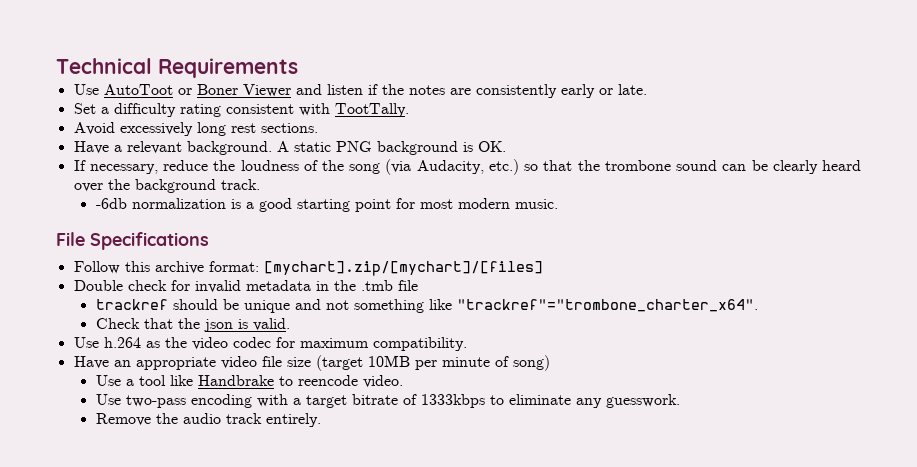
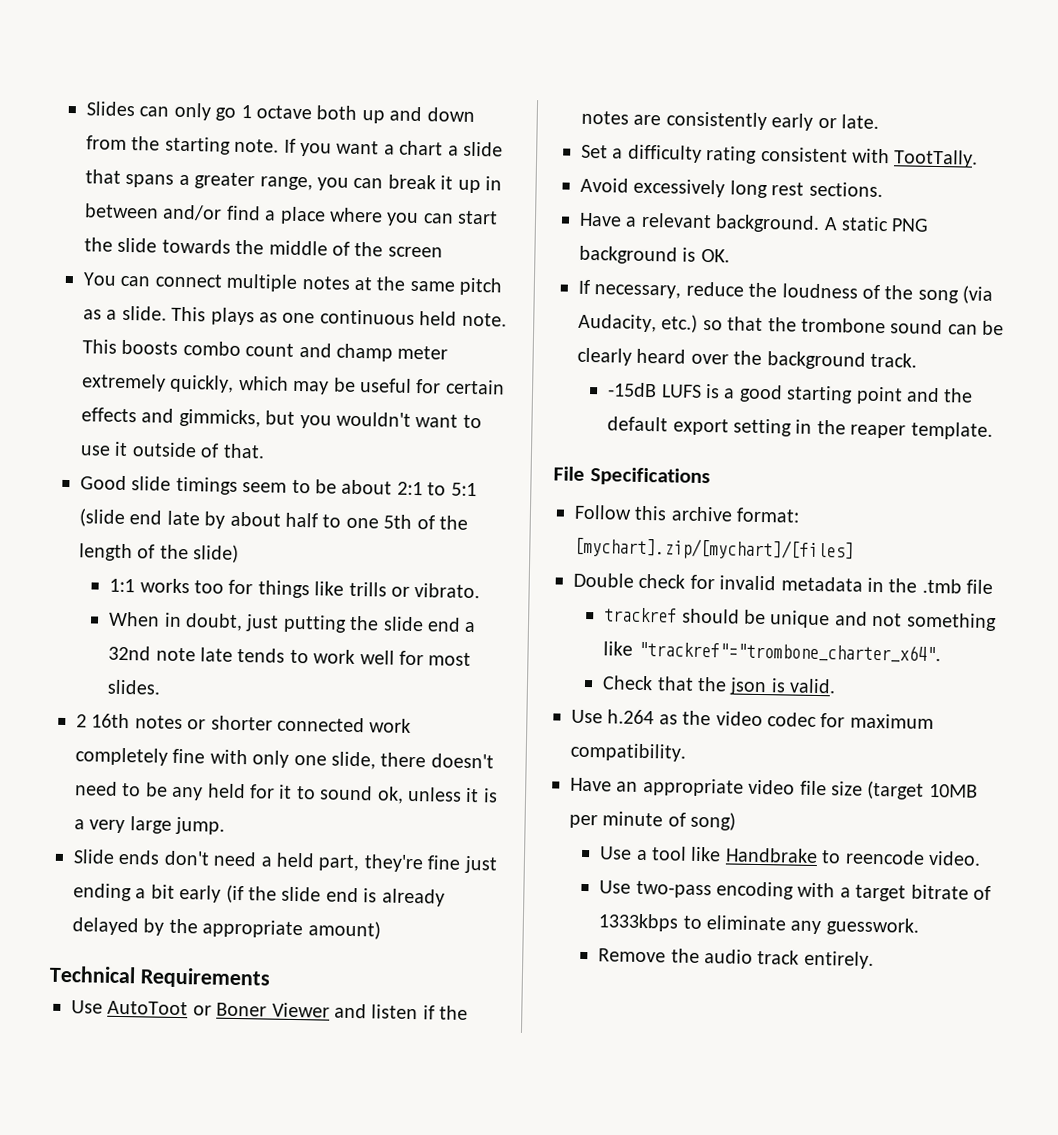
(56, 66) none -> [86,101,475,124] [86,135,503,157] [85,169,502,194] [84,203,499,227] [84,237,443,258] [83,272,503,296] [83,305,507,327] [82,339,449,362] [81,373,505,395] [81,407,482,429] [80,441,265,459] [80,475,477,497] [79,508,468,530] [79,543,240,563] [109,578,481,599] [108,611,477,633] [108,645,472,667] [107,679,161,695] [76,713,412,733] [75,747,494,770] [74,781,498,804] [74,816,226,835] [73,849,498,874] [73,883,445,907] [72,917,381,940] Slides can only go 1 octave both up and down from the starting note. If you want a chart a slide that spans a greater range, you can break it up in between and/or find a place where you can start the slide towards the middle of the screen // You can connect multiple notes at the same pitch as a slide. This plays as one continuous held note. This boosts combo count and champ meter extremely quickly, which may be useful for certain effects and gimmicks, but you wouldn't want to use it outside of that. // Good slide timings seem to be about 2:1 to 5:1 (slide end late by about half to one 5th of the length of the slide) // 1:1 works too for things like trills or vibrato. // When in doubt, just putting the slide end a 32nd note late tends to work well for most slides. // 2 16th notes or shorter connected work completely fine with only one slide, there doesn't need to be any held for it to sound ok, unless it is a very large jump. // Slide ends don't need a held part, they're fine just ending a bit early (if the slide end is already delayed by the appropriate amount) //
[95,198,226,209] -6db normalization -> [607,382,702,398] -15dB LUFS
[395,198,558,209] for most modern music. -> [905,387,974,403] [607,416,993,440] and the default export setting in the reaper template.

